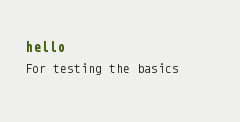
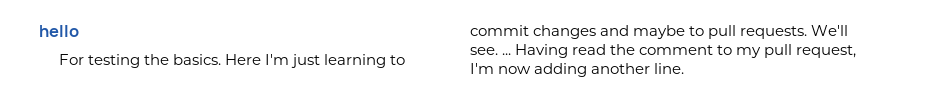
[137,63,179,73] basics -> [173,54,406,68] [470,25,849,39] [470,44,857,58] [470,63,685,77] basics. Here I'm just learning to commit changes and maybe to pull requests. We'll see. ... Having read the comment to my pull request, I'm now adding another line.

